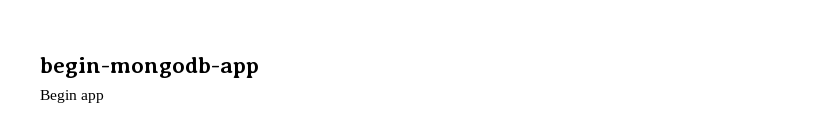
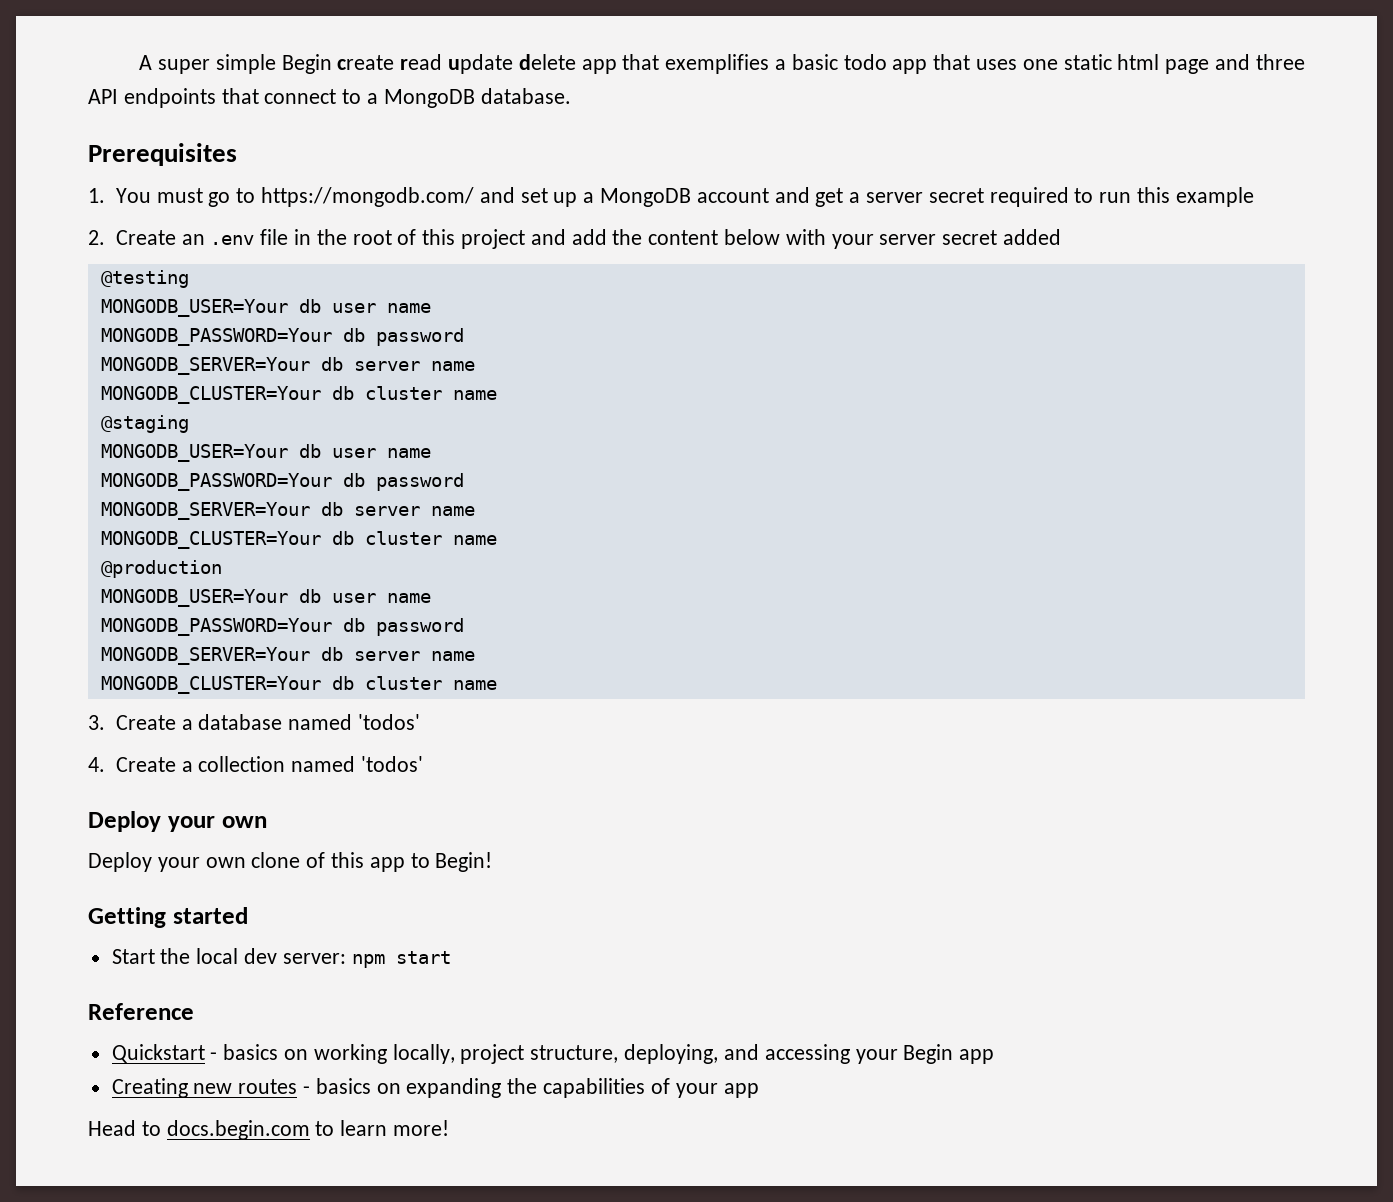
[40,57,259,78] [40,90,105,103] begin-mongodb-app // Begin app -> [139,54,1305,74] [88,88,571,108] [88,143,237,166] [88,187,1254,207] [88,229,1062,249] [100,270,189,288] [100,299,431,317] [100,328,464,346] [100,357,475,375] [100,386,497,404] [100,415,189,433] [100,444,431,462] [100,473,464,491] [100,502,475,520] [100,531,497,549] [100,560,222,578] [100,589,431,607] [100,618,464,636] [100,647,475,665] [100,676,497,694] [88,714,420,730] [88,756,423,772] [88,811,267,832] [88,852,493,872] [88,907,248,928] [111,948,451,968] [88,1003,194,1020] [111,1044,995,1064] [111,1078,759,1098] [88,1120,450,1140] A super simple Begin create read update delete app that exemplifies a basic todo app that uses one static html page and three API endpoints that connect to a MongoDB database. // Prerequisites // 1. You must go to https://mongodb.com/ and set up a MongoDB account and get a server secret required to run this example // 2. Create an .env file in the root of this project and add the content below with your server secret added // @testing // MONGODB_USER=Your db user name // MONGODB_PASSWORD=Your db password // MONGODB_SERVER=Your db server name // MONGODB_CLUSTER=Your db cluster name // @staging // MONGODB_USER=Your db user name // MONGODB_PASSWORD=Your db password // MONGODB_SERVER=Your db server name // MONGODB_CLUSTER=Your db cluster name // @production // MONGODB_USER=Your db user name // MONGODB_PASSWORD=Your db password // MONGODB_SERVER=Your db server name // MONGODB_CLUSTER=Your db cluster name // 3. Create a database named 'todos' // 4. Create a collection named 'todos' // Deploy your own // Deploy your own clone of this app to Begin! // Getting started // Start the local dev server: npm start // Reference // Quickstart - basics on working locally, project structure, deploying, and accessing your Begin app // Creating new routes - basics on expanding the capabilities of your app // Head to docs.begin.com to learn more!

